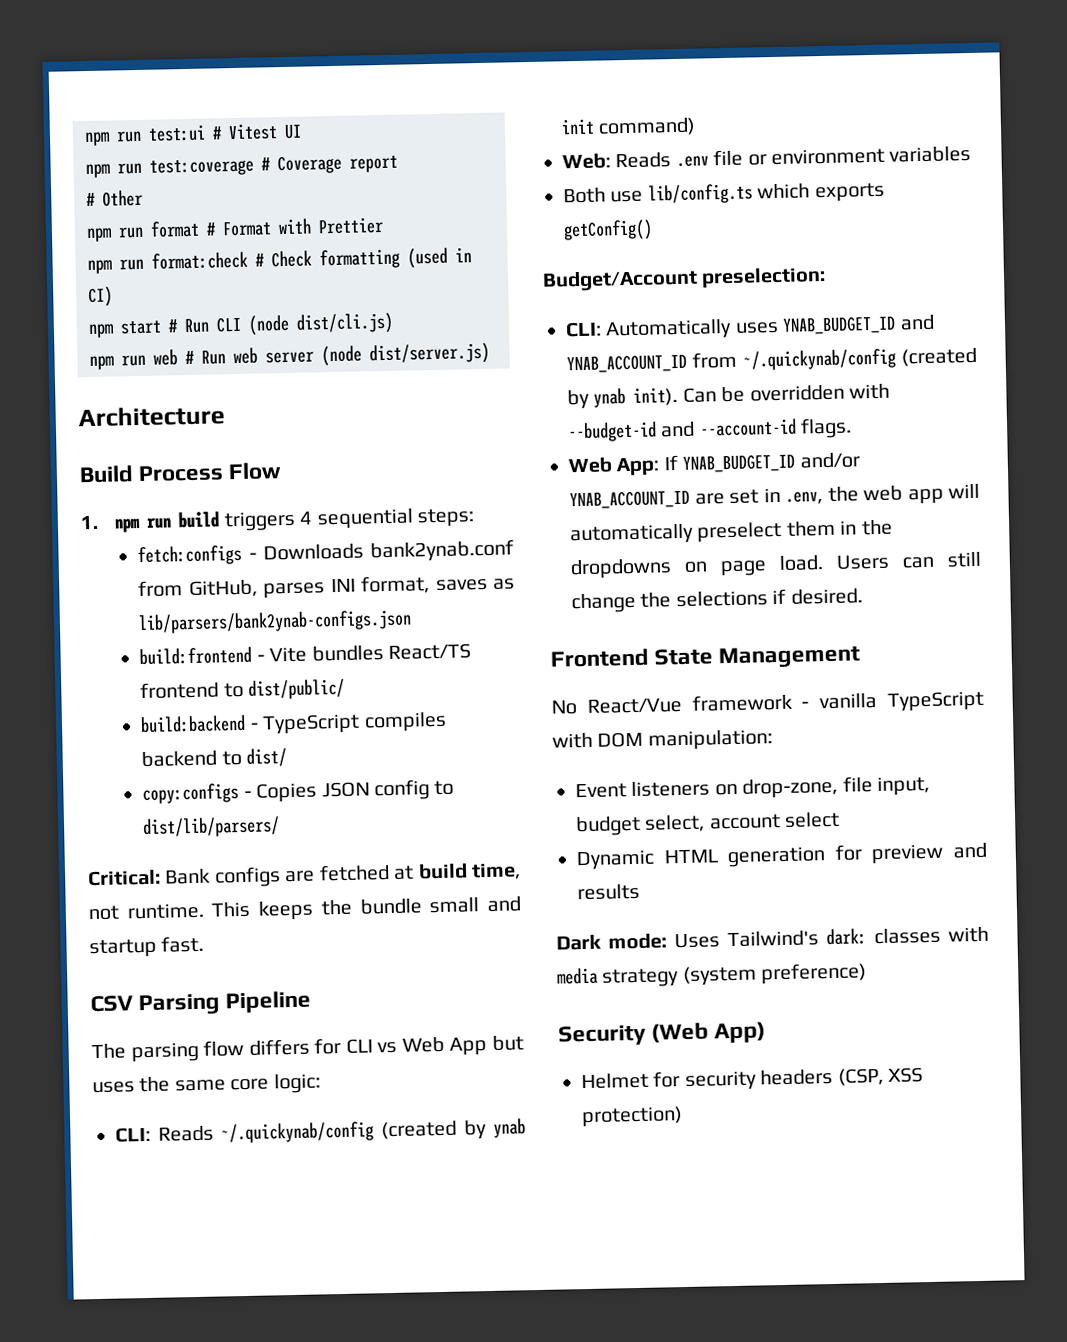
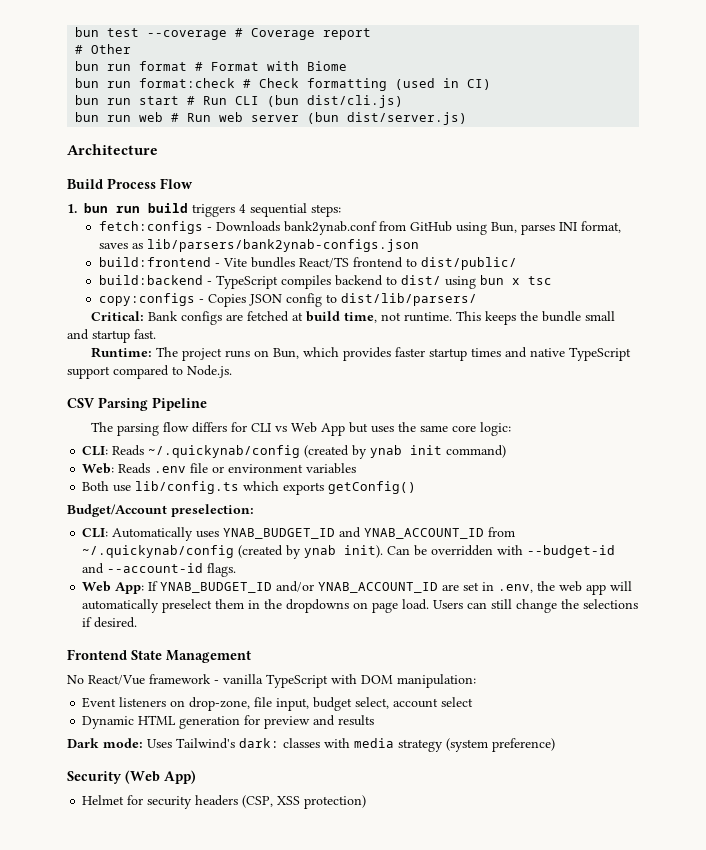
[84,123,302,147] [85,158,254,179] npm run test:ui # Vitest UI // npm run test:coverage -> [75,27,228,40] bun test --coverage
[86,227,112,243] npm -> [75,61,100,71] bun
[318,216,384,235] [87,259,112,275] Prettier // npm -> [307,61,348,71] [75,78,100,88] Biome // bun
[88,323,114,339] npm -> [75,95,132,105] bun run
[248,314,290,336] (node -> [267,95,300,107] (bun
[89,355,114,370] npm -> [75,112,100,122] bun
[321,345,362,367] (node -> [307,112,340,124] (bun
[114,517,142,533] npm -> [84,203,108,213] bun
[188,579,258,599] GitHub, -> [409,221,517,235] GitHub using Bun,
(288, 757) none -> [444,275,552,289] using bun x tsc
(205, 944) none -> [91,347,632,361] [67,365,232,379] // Runtime: The project runs on Bun, which provides faster startup times and native TypeScript support compared to Node.js.

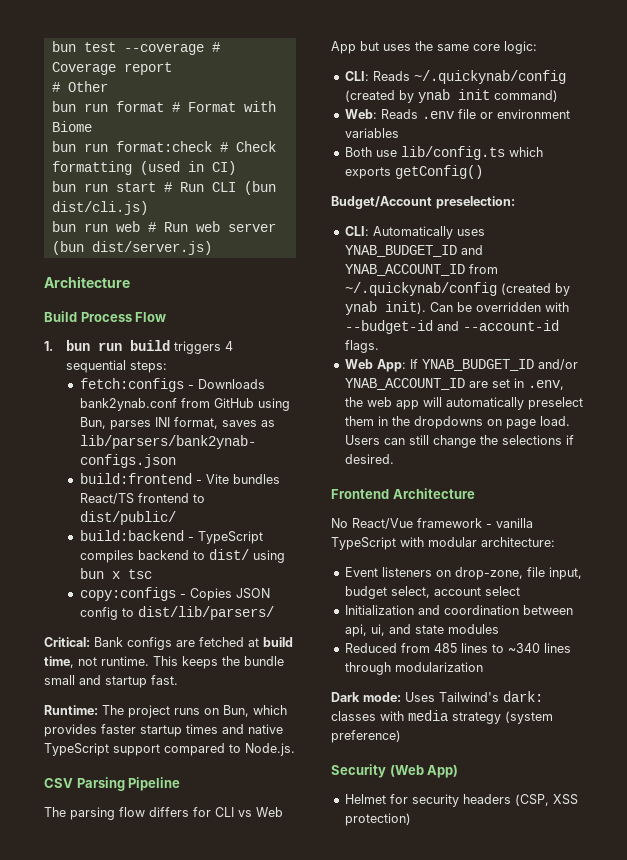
[131,650,251,663] State Management -> [392,488,475,499] Architecture
[361,674,476,688] DOM manipulation: -> [428,537,555,547] modular architecture:
[82,715,375,729] Dynamic HTML generation for preview and results -> [344,605,573,615] [344,624,499,637] [344,643,571,653] [344,662,483,675] Initialization and coordination between api, ui, and state modules // Reduced from 485 lines to ~340 lines through modularization

